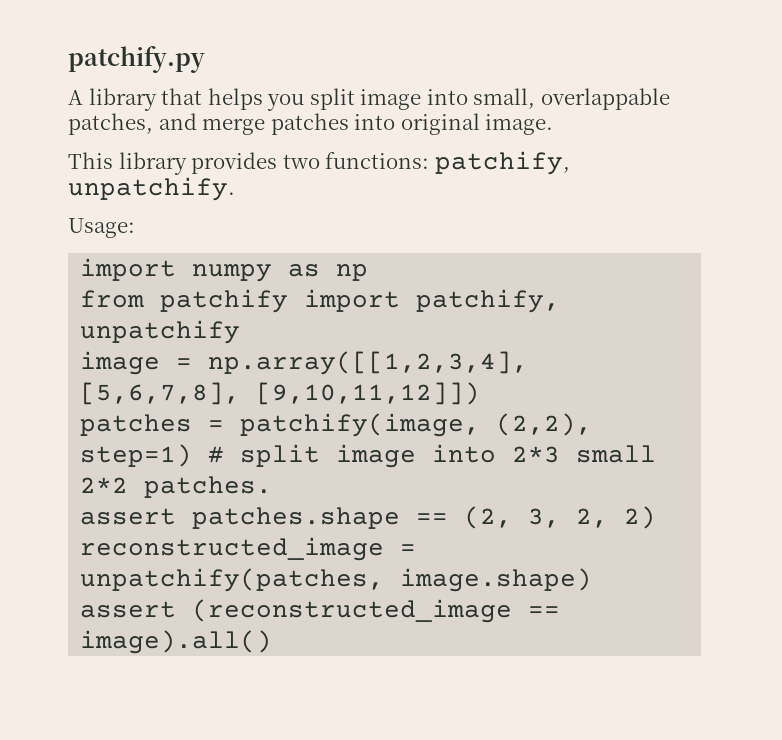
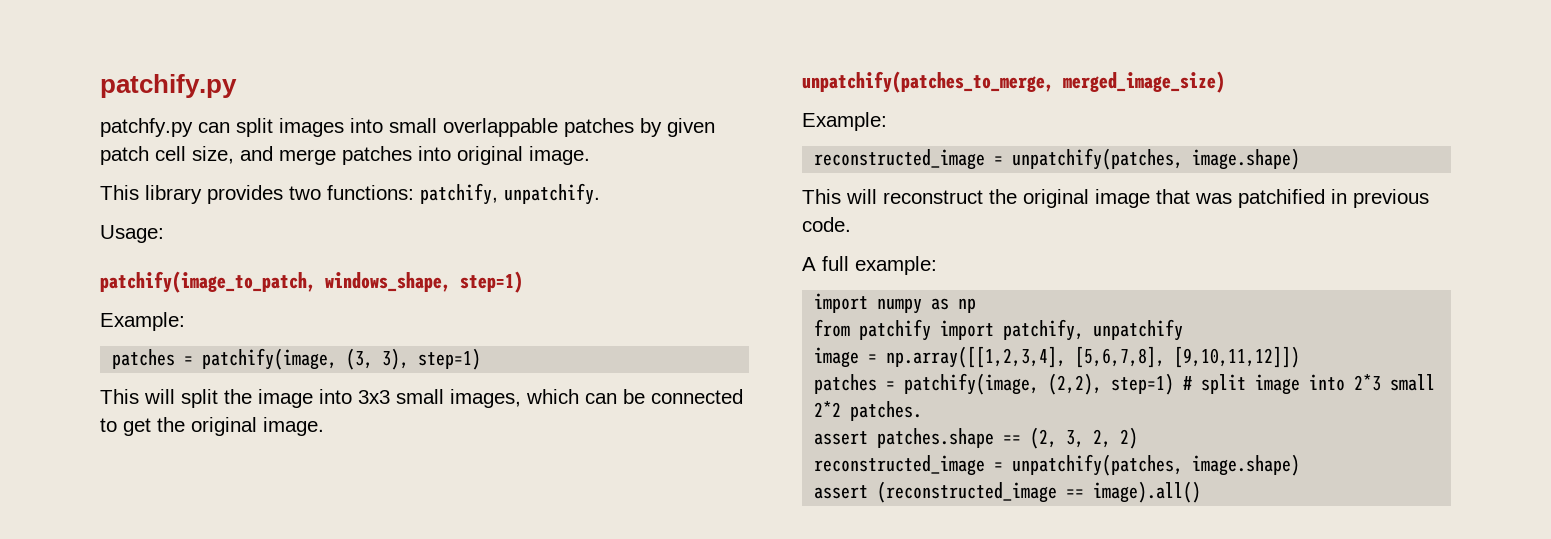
[68,88,670,111] [68,113,153,135] A library that helps you split image into small, overlappable patches, -> [100,118,715,137] [100,146,234,165] patchfy.py can split images into small overlappable patches by given patch cell size,
(135, 228) none -> [100,271,523,293] [100,312,185,331] [112,348,482,370] [100,389,743,408] [100,417,324,436] [802,71,1225,93] [802,112,887,131] [814,148,1301,170] [802,189,1429,208] [802,217,851,232] [802,256,937,275] // patchify(image_to_patch, windows_shape, step=1) // Example: // patches = patchify(image, (3, 3), step=1) // This will split the image into 3x3 small images, which can be connected to get the original image. // unpatchify(patches_to_merge, merged_image_size) // Example: // reconstructed_image = unpatchify(patches, image.shape) // This will reconstruct the original image that was patchified in previous code. // A full example:

